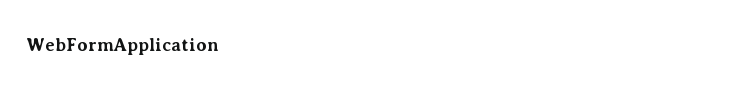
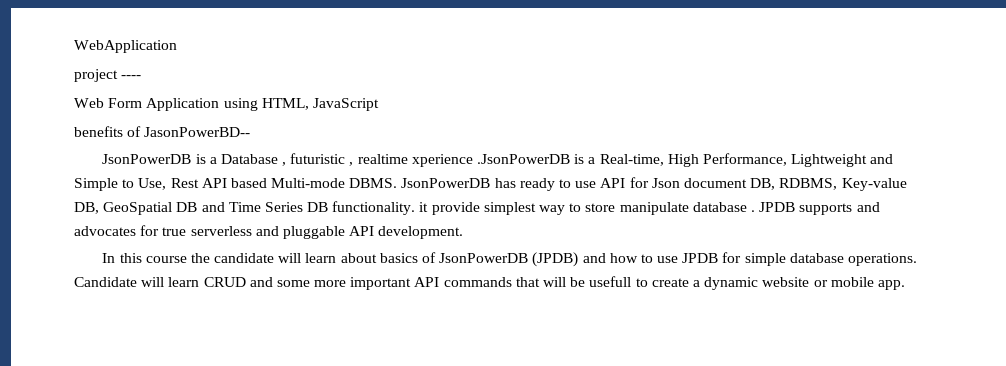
[26,38,219,55] WebFormApplication -> [74,40,177,53] [74,69,142,82] [74,98,379,111] [74,126,251,137] [102,153,894,167] [74,177,907,191] [74,201,880,215] [74,225,464,239] [102,252,918,267] [74,276,905,290] WebApplication // project ---- // Web Form Application using HTML, JavaScript // benefits of JasonPowerBD-- // JsonPowerDB is a Database , futuristic , realtime xperience .JsonPowerDB is a Real-time, High Performance, Lightweight and Simple to Use, Rest API based Multi-mode DBMS. JsonPowerDB has ready to use API for Json document DB, RDBMS, Key-value DB, GeoSpatial DB and Time Series DB functionality. it provide simplest way to store manipulate database . JPDB supports and advocates for true serverless and pluggable API development. // In this course the candidate will learn about basics of JsonPowerDB (JPDB) and how to use JPDB for simple database operations. Candidate will learn CRUD and some more important API commands that will be usefull to create a dynamic website or mobile app.

